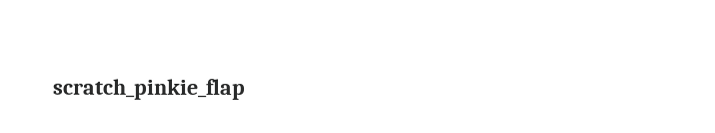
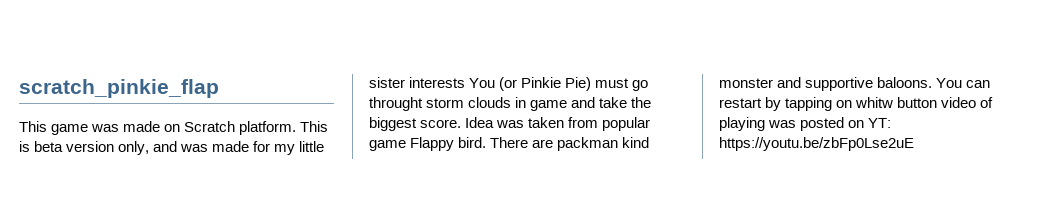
(245, 89) none -> [19,121,329,135] [19,141,325,155] [369,77,649,91] [369,97,652,111] [369,117,651,131] [369,137,650,151] [719,77,991,91] [719,97,994,111] [719,117,892,131] [719,137,914,151] // This game was made on Scratch platform. This is beta version only, and was made for my little sister interests You (or Pinkie Pie) must go throught storm clouds in game and take the biggest score. Idea was taken from popular game Flappy bird. There are packman kind monster and supportive baloons. You can restart by tapping on whitw button video of playing was posted on YT: https://youtu.be/zbFp0Lse2uE

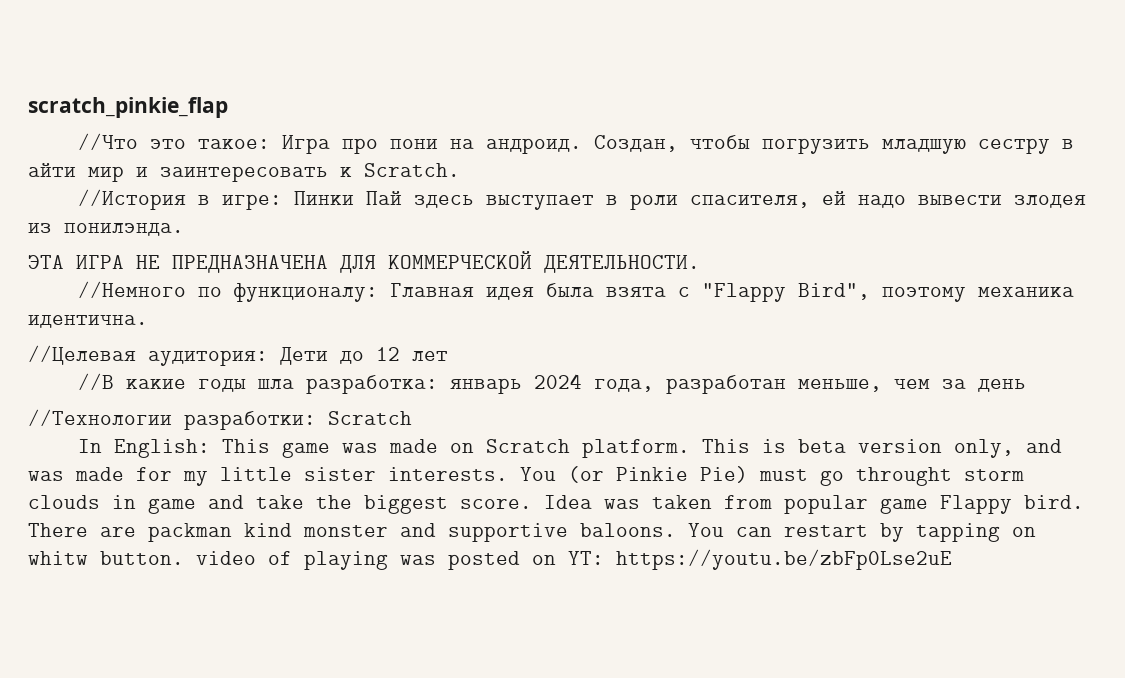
(219, 88) none -> [78,133,1075,154] [28,163,460,182] [78,189,1087,210] [28,223,184,236] [28,251,700,273] [78,281,1075,302] [28,315,148,328] [28,345,448,366] [78,373,1027,394] [28,409,412,430] [78,439,211,458] //Что это такое: Игра про пони на андроид. Создан, чтобы погрузить младшую сестру в айти мир и заинтересовать к Scratch. // //История в игре: Пинки Пай здесь выступает в роли спасителя, ей надо вывести злодея из понилэнда. // ЭТА ИГРА НЕ ПРЕДНАЗНАЧЕНА ДЛЯ КОММЕРЧЕСКОЙ ДЕЯТЕЛЬНОСТИ. // //Немного по функционалу: Главная идея была взята с "Flappy Bird", поэтому механика идентична. // //Целевая аудитория: Дети до 12 лет // //В какие годы шла разработка: январь 2024 года, разработан меньше, чем за день // //Технологии разработки: Scratch // In English:
[409,77,466,88] interests -> [388,467,508,481] interests.
[897,97,938,108] button -> [100,551,184,565] button.

